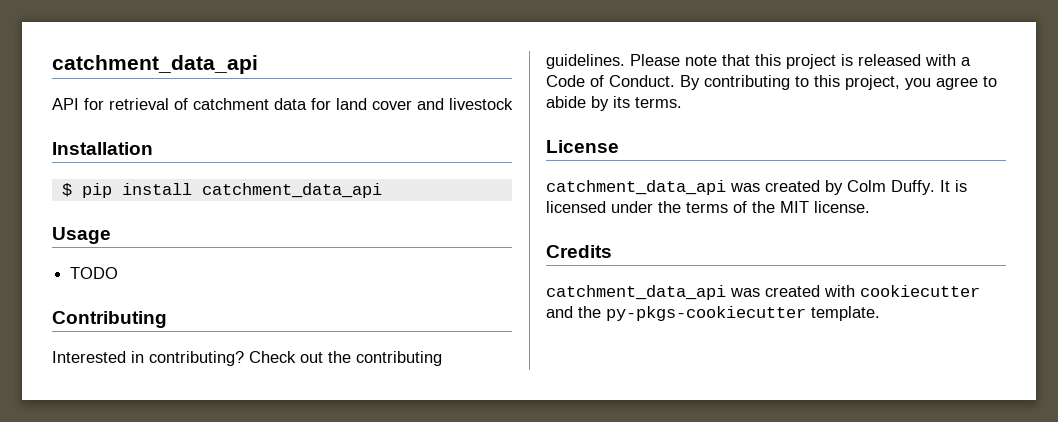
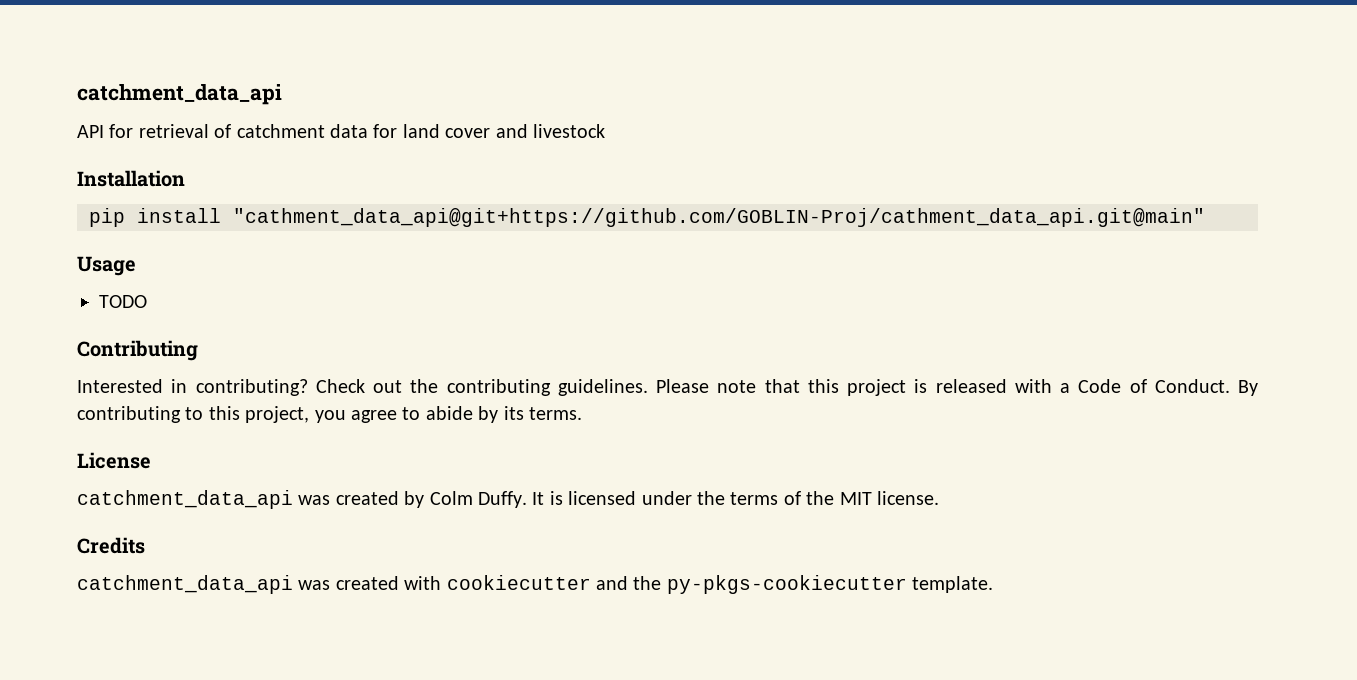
[61,183,72,197] $ -> (185, 178) none
[201,183,382,198] catchment_data_api -> [233,208,1205,227] "cathment_data_api@git+https://github.com/GOBLIN-Proj/cathment_data_api.git@main"

